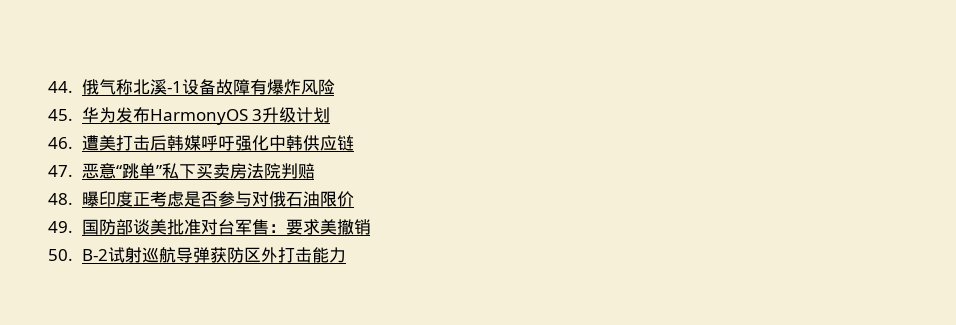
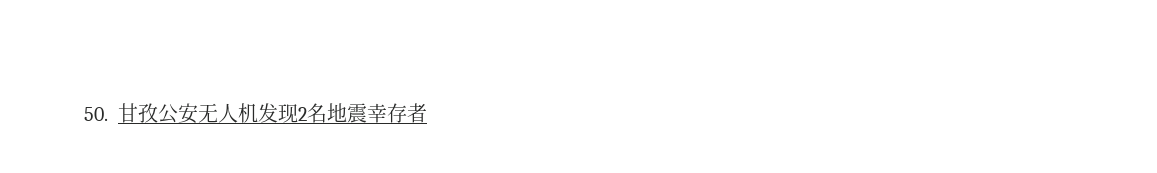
[48,79,335,95] [48,107,331,125] [48,135,354,151] [48,163,315,179] [48,191,354,207] [48,219,371,235] [48,247,346,263] 44.俄气称北溪-1设备故障有爆炸风险 // 45.华为发布HarmonyOS 3升级计划 // 46.遭美打击后韩媒呼吁强化中韩供应链 // 47.恶意“跳单”私下买卖房法院判赔 // 48.曝印度正考虑是否参与对俄石油限价 // 49.国防部谈美批准对台军售：要求美撤销 // 50. B-2试射巡航导弹获防区外打击能力 -> [84,103,427,124] 50.甘孜公安无人机发现2名地震幸存者

